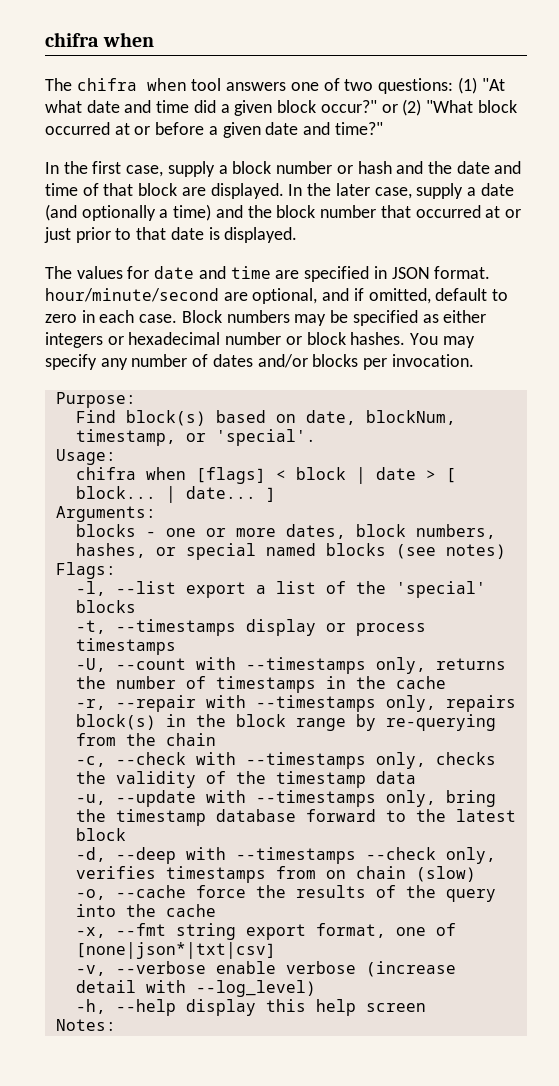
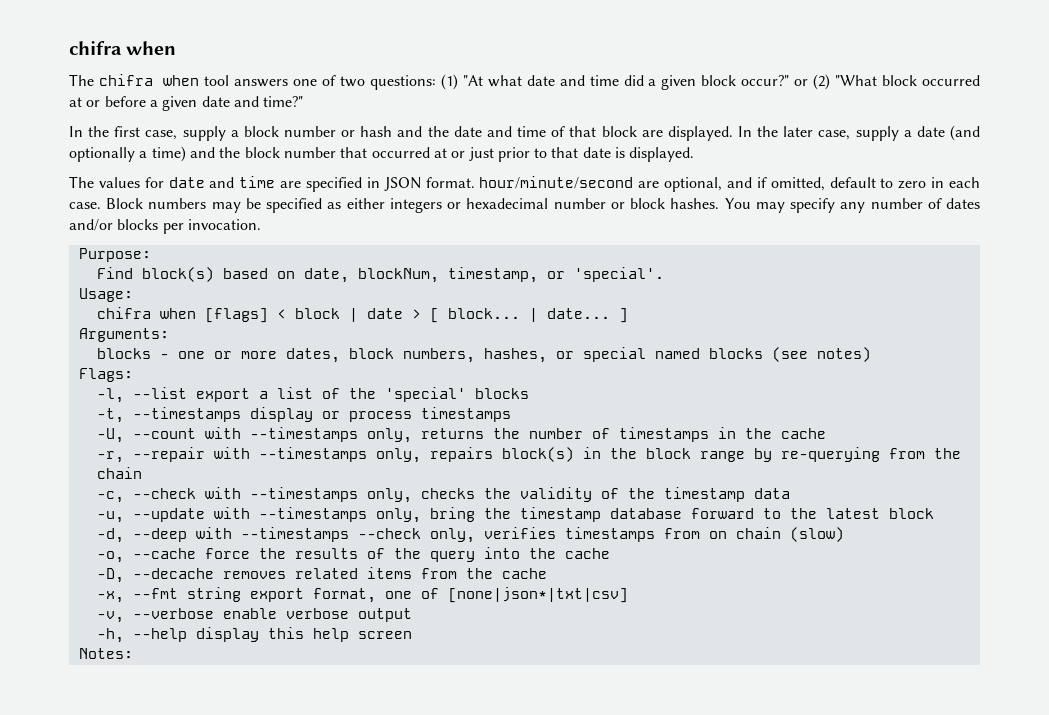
(216, 910) none -> [96,567,547,583] // -D, --decache removes related items from the cache
[365,961,456,977] [75,980,316,997] (increase detail with --log_level) -> [357,608,412,622] output

